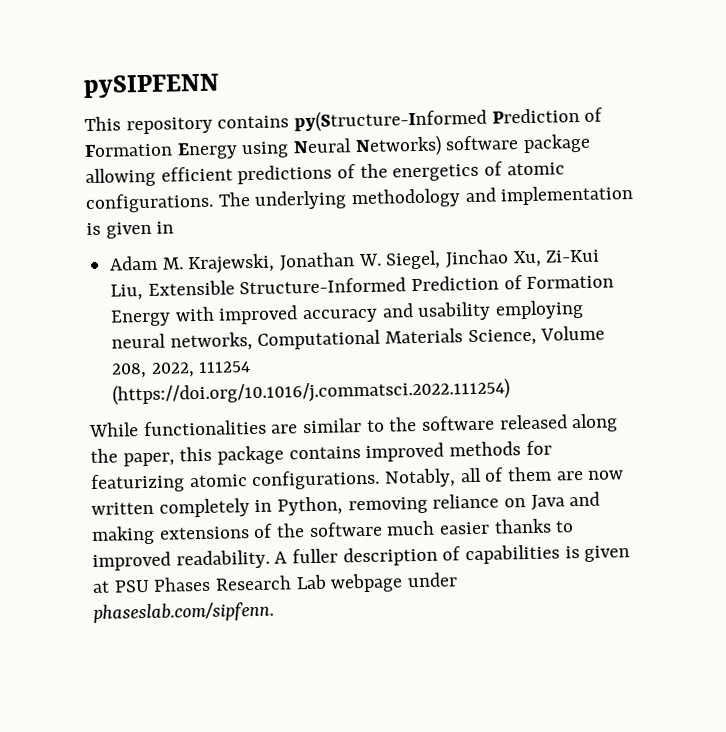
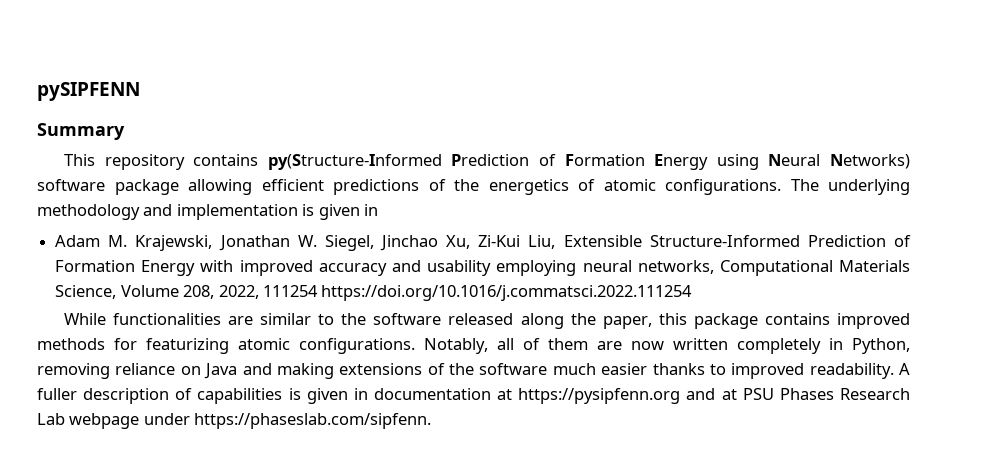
(220, 86) none -> [37,123,125,140] // Summary
[112,378,511,406] (https://doi.org/10.1016/j.commatsci.2022.111254) -> [321,285,693,301] https://doi.org/10.1016/j.commatsci.2022.111254
(631, 553) none -> [353,388,716,404] in documentation at https://pysipfenn.org and
[93,601,274,623] phaseslab.com/sipfenn. -> [194,413,432,429] https://phaseslab.com/sipfenn.

